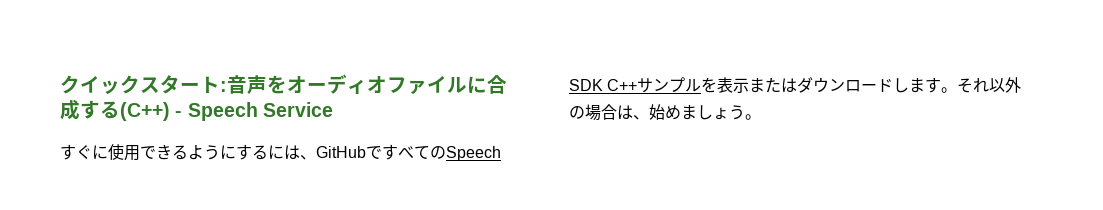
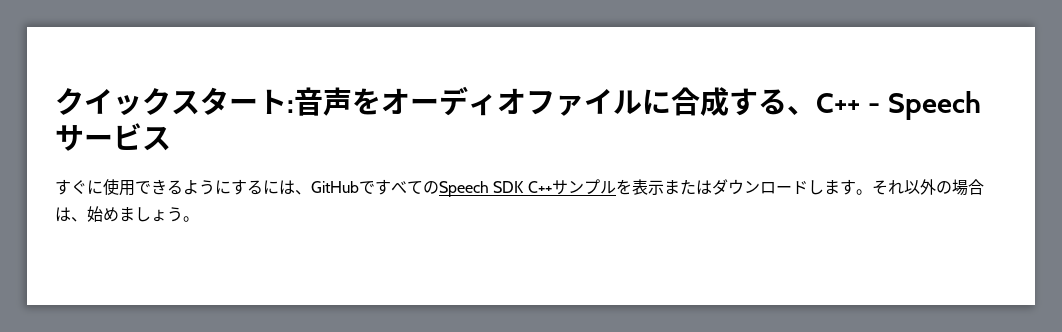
[120,102,170,121] (C++) -> [787,93,860,115] 、C++
[262,102,333,117] Service -> [55,123,171,151] サービス

